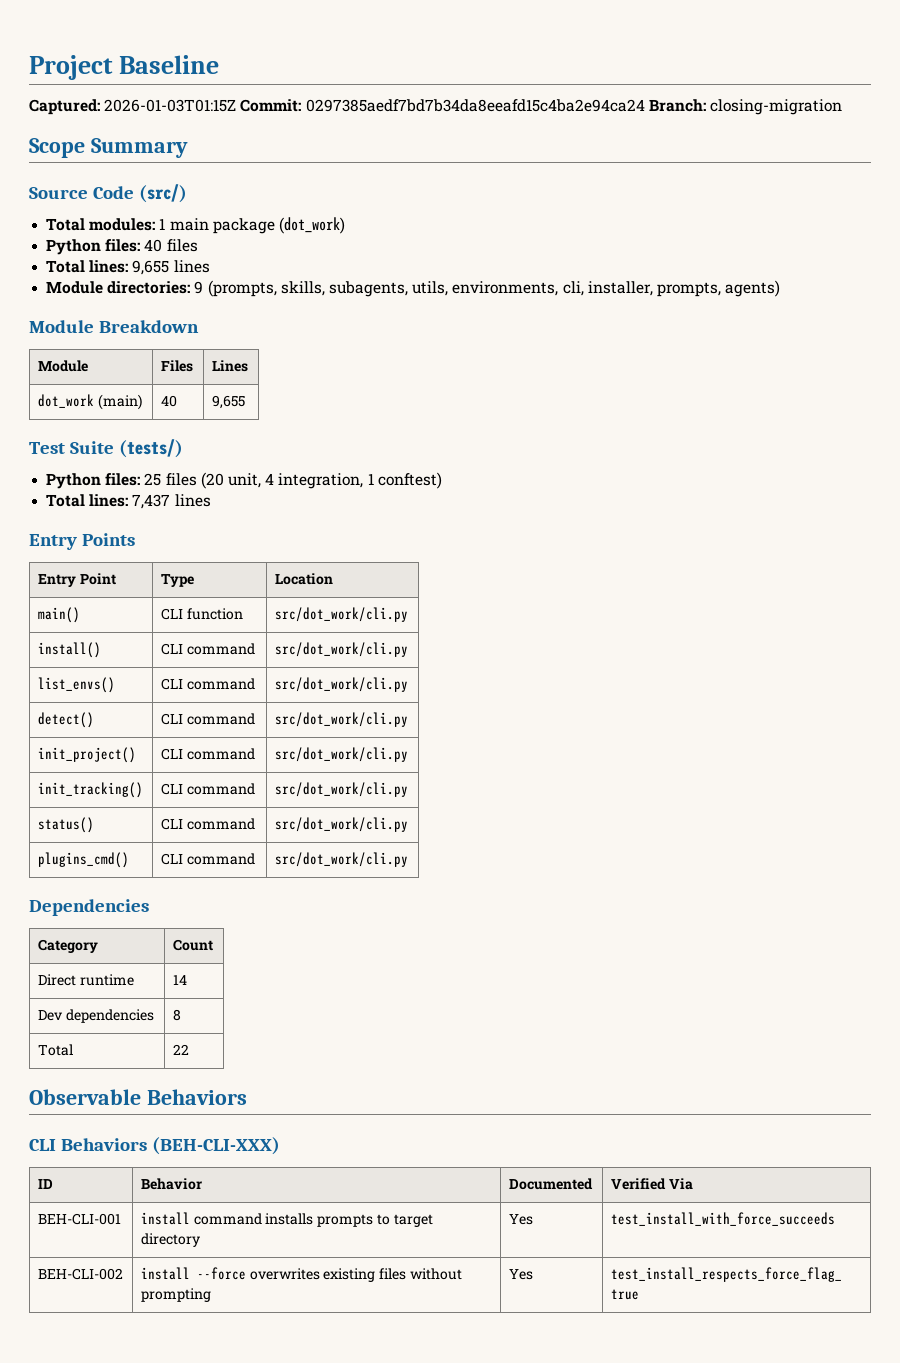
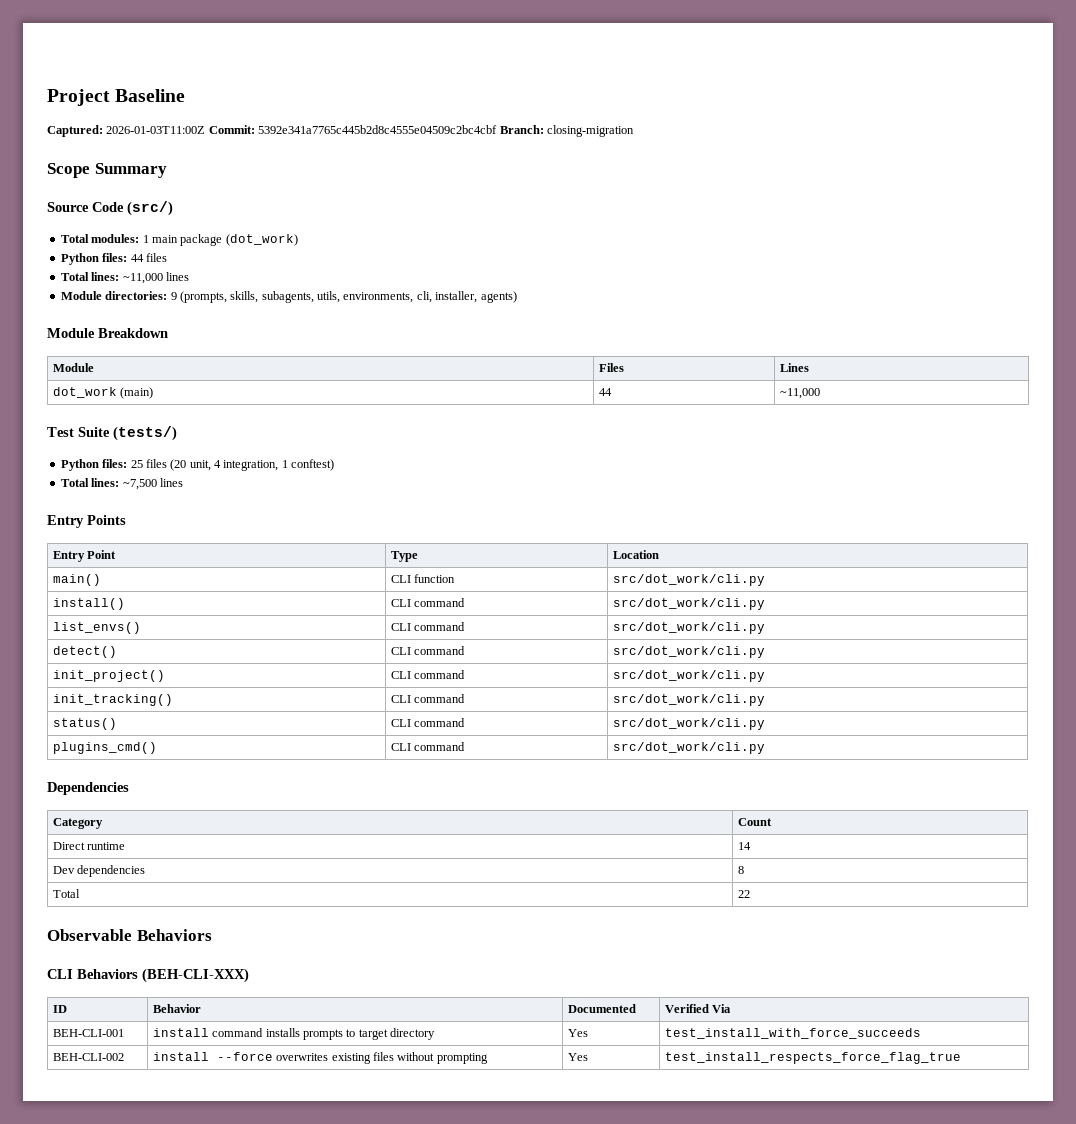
[104,99,645,112] 2026-01-03T01:15Z Commit: 0297385aedf7bd7b34da8eeafd15c4ba2e94ca24 -> [106,125,498,134] 2026-01-03T11:00Z Commit: 5392e341a7765c445b2d8c4555e04509c2bc4cbf
[144,239,163,252] 40 -> [130,254,144,262] 44
[132,260,170,275] 9,655 -> [122,273,163,284] ~11,000
[656,282,721,297] prompts, -> (478, 297) none
[160,395,177,407] [211,395,245,409] 40 | 9,655 -> [598,388,612,396] [779,388,820,399] 44 | ~11,000
[132,494,171,509] 7,437 -> [122,479,157,490] ~7,500

